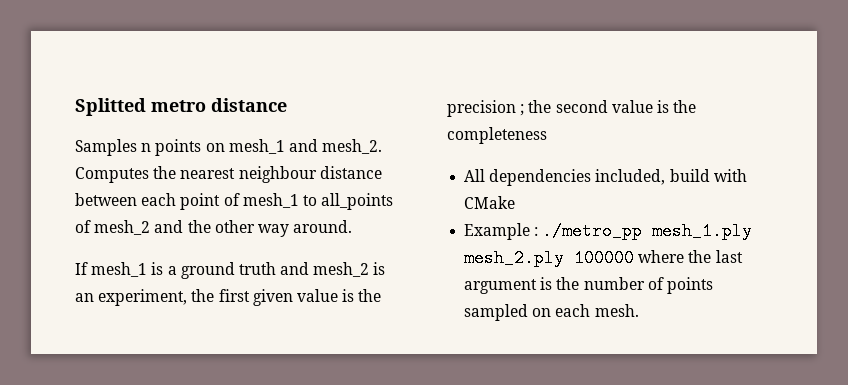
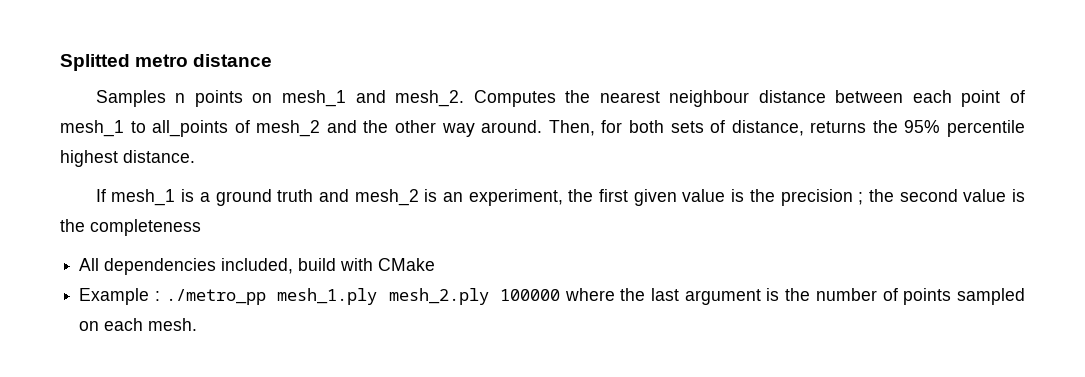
(353, 226) none -> [548,120,1025,137] [60,150,195,167] Then, for both sets of distance, returns the 95% percentile highest distance.

